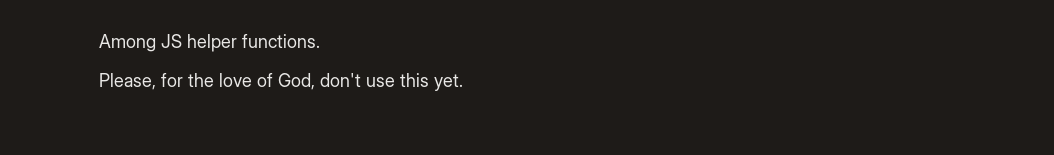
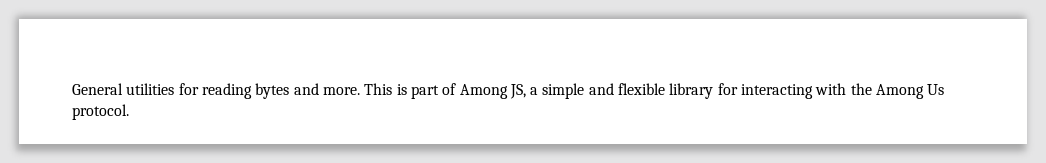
[99,34,320,52] [99,73,463,91] Among JS helper functions. // Please, for the love of God, don't use this yet. -> [72,83,945,99] [72,104,129,120] General utilities for reading bytes and more. This is part of Among JS, a simple and flexible library for interacting with the Among Us protocol.

